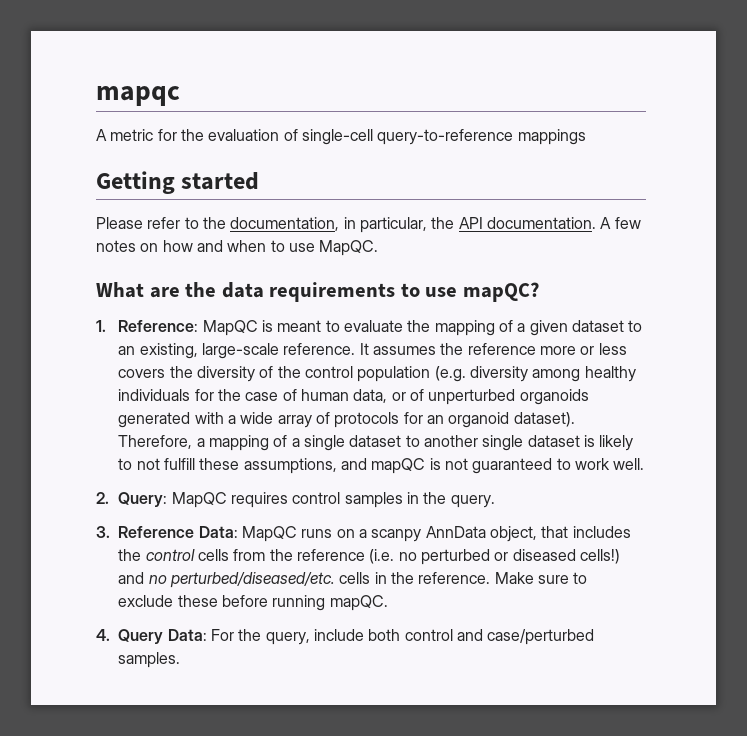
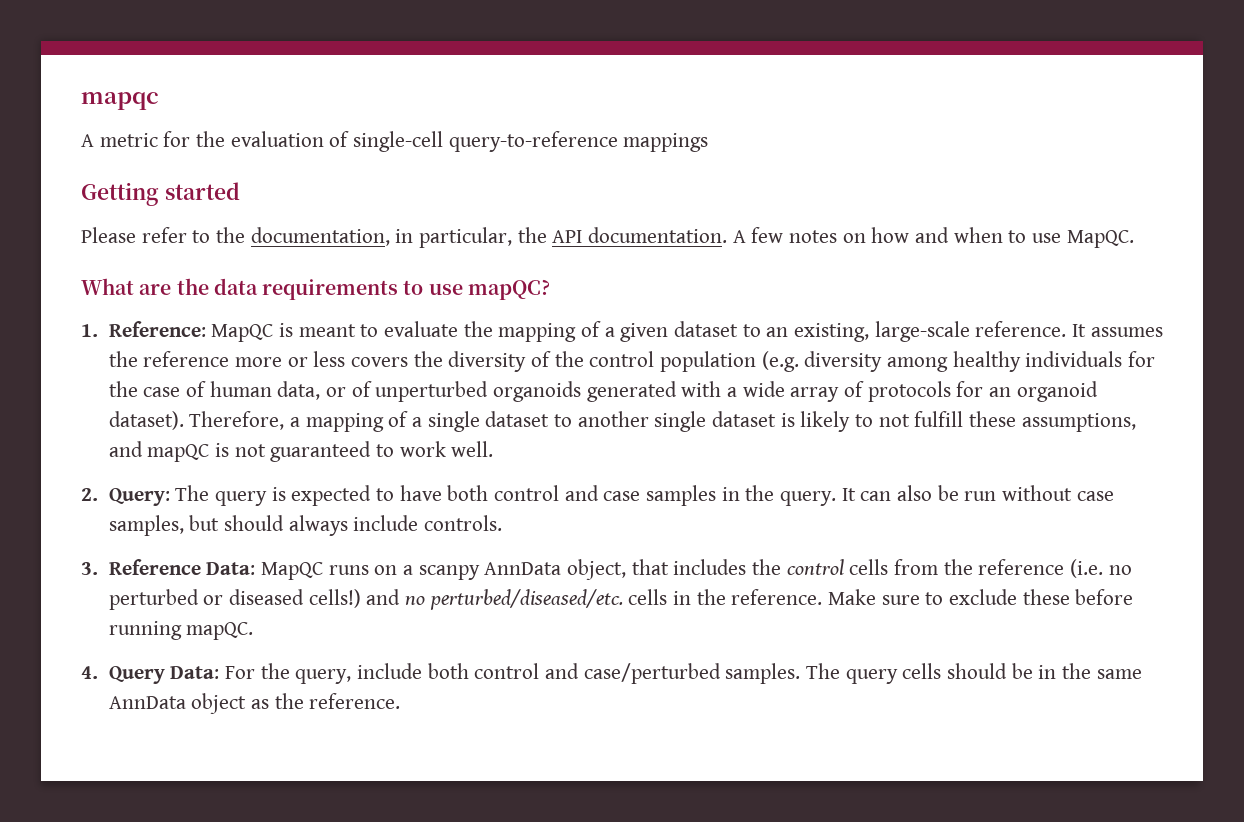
[171,492,495,508] MapQC requires control samples in the query. -> [175,485,1114,506] [108,515,502,536] The query is expected to have both control and case samples in the query. It can also be run without case samples, but should always include controls.
(181, 660) none -> [805,663,1142,684] [108,693,401,714] The query cells should be in the same AnnData object as the reference.

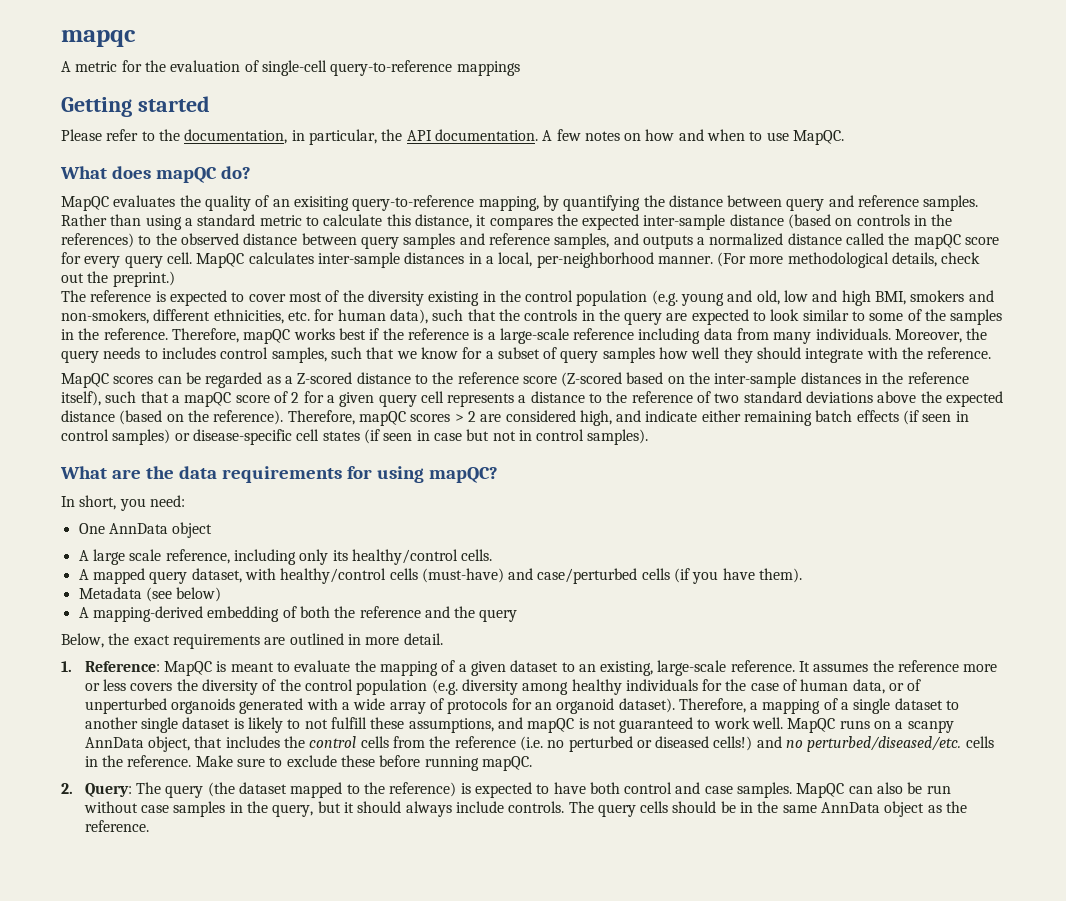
(1134, 239) none -> [60,166,251,183] [61,195,979,211] [61,214,953,230] [61,233,1000,249] [61,252,981,268] [61,271,175,287] [61,290,994,306] [61,309,1003,325] [61,328,988,344] [61,347,992,363] [61,372,969,388] [61,391,1004,407] [61,410,969,426] [61,429,649,445] // What does mapQC do? // MapQC evaluates the quality of an exisiting query-to-reference mapping, by quantifying the distance between query and reference samples. Rather than using a standard metric to calculate this distance, it compares the expected inter-sample distance (based on controls in the references) to the observed distance between query samples and reference samples, and outputs a normalized distance called the mapQC score for every query cell. MapQC calculates inter-sample distances in a local, per-neighborhood manner. (For more methodological details, check out the preprint.) // The reference is expected to cover most of the diversity existing in the control population (e.g. young and old, low and high BMI, smokers and non-smokers, different ethnicities, etc. for human data), such that the controls in the query are expected to look similar to some of the samples in the reference. Therefore, mapQC works best if the reference is a large-scale reference including data from many individuals. Moreover, the query needs to includes control samples, such that we know for a subset of query samples how well they should integrate with the reference. // MapQC scores can be regarded as a Z-scored distance to the reference score (Z-scored based on the inter-sample distances in the reference itself), such that a mapQC score of 2 for a given query cell represents a distance to the reference of two standard deviations above the expected distance (based on the reference). Therefore, mapQC scores > 2 are considered high, and indicate either remaining batch effects (if seen in control samples) or disease-specific cell states (if seen in case but not in control samples).
[403,280,463,295] to use -> [346,466,424,483] for using
(550, 289) none -> [61,495,185,511] [78,522,213,538] [78,549,493,565] [78,568,803,584] [78,587,222,602] [78,606,518,622] [61,633,443,649] // In short, you need: // One AnnData object // A large scale reference, including only its healthy/control cells. // A mapped query dataset, with healthy/control cells (must-have) and case/perturbed cells (if you have them). // Metadata (see below) // A mapping-derived embedding of both the reference and the query // Below, the exact requirements are outlined in more detail.
[81,485,1114,506] [108,515,502,536] [81,559,256,575] // 2. Query: The query is expected to have both control and case samples in the query. It can also be run without case samples, but should always include controls. // 3. Reference Data: -> (784, 723) none
[81,663,801,684] 4. Query Data: For the query, include both control and case/perturbed samples. -> [61,782,951,798] [83,801,565,817] 2. Query: The query (the dataset mapped to the reference) is expected to have both control and case samples. MapQC can also be run without case samples in the query, but it should always include controls.

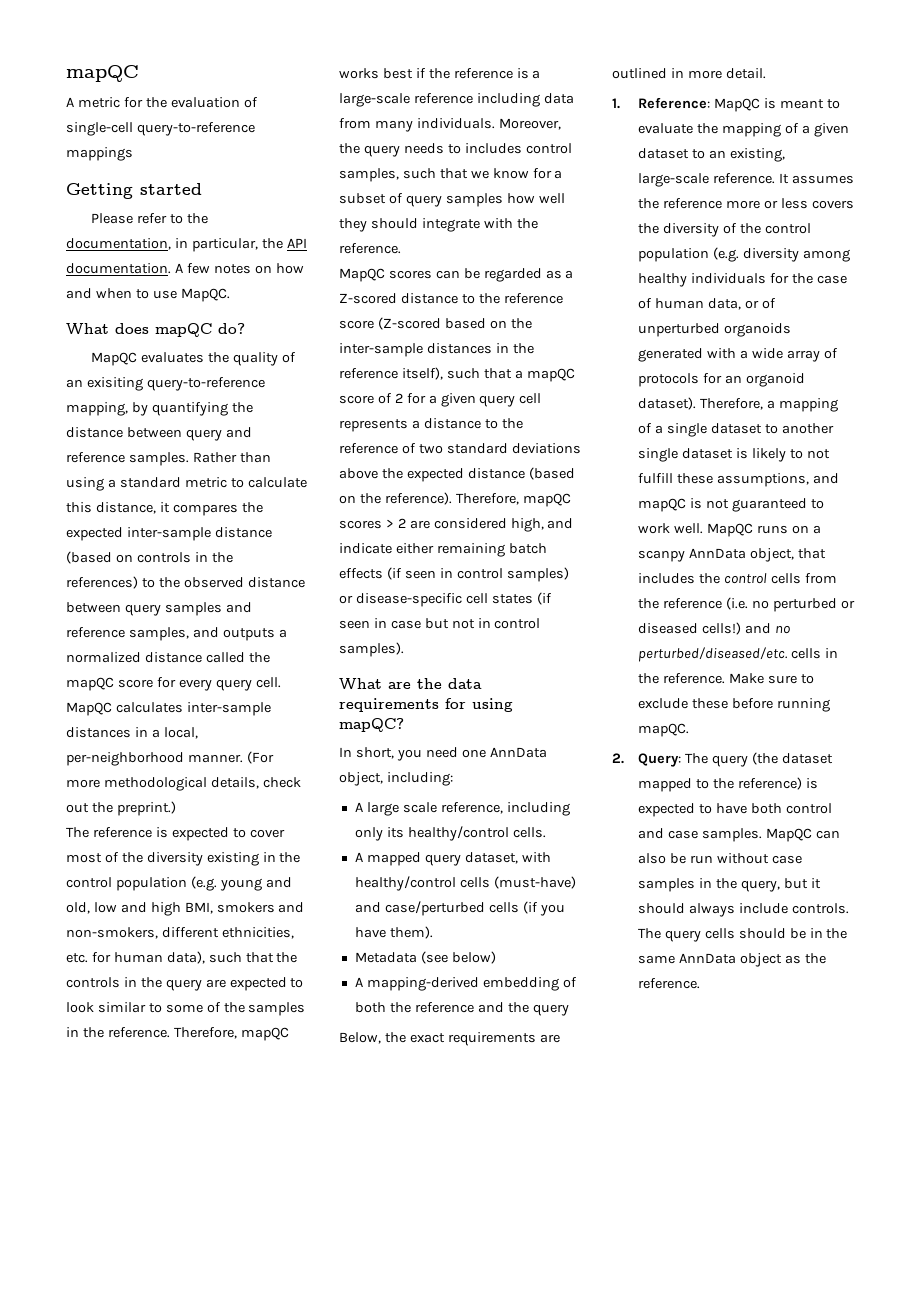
[61,30,136,47] mapqc -> [66,65,139,82] mapQC
[149,495,185,507] [78,522,213,538] need: // One AnnData object -> [425,747,547,758] [339,772,453,786] need one AnnData object, including:

